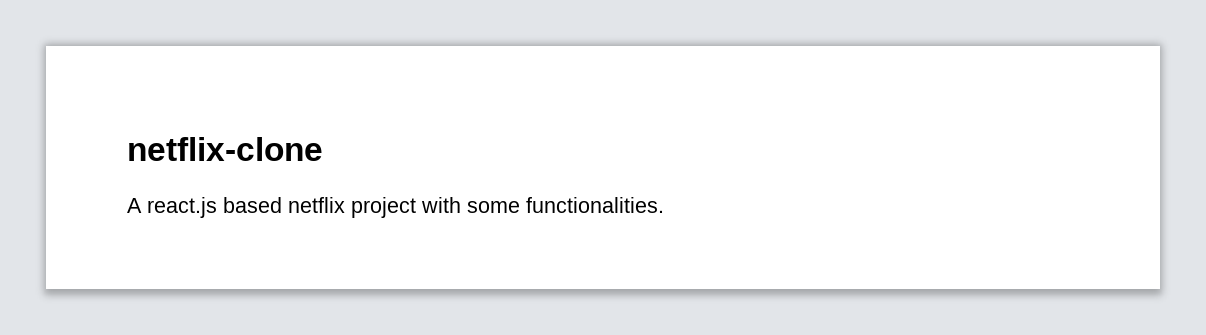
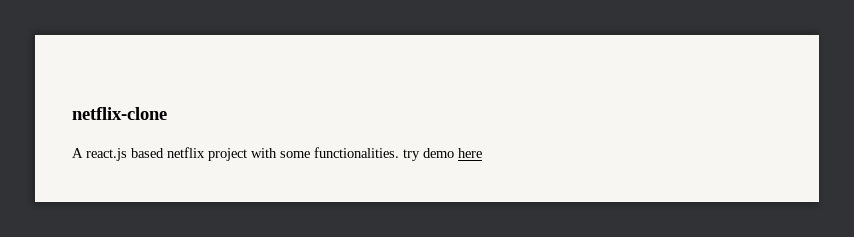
(664, 205) none -> [403,148,482,161] try demo here

